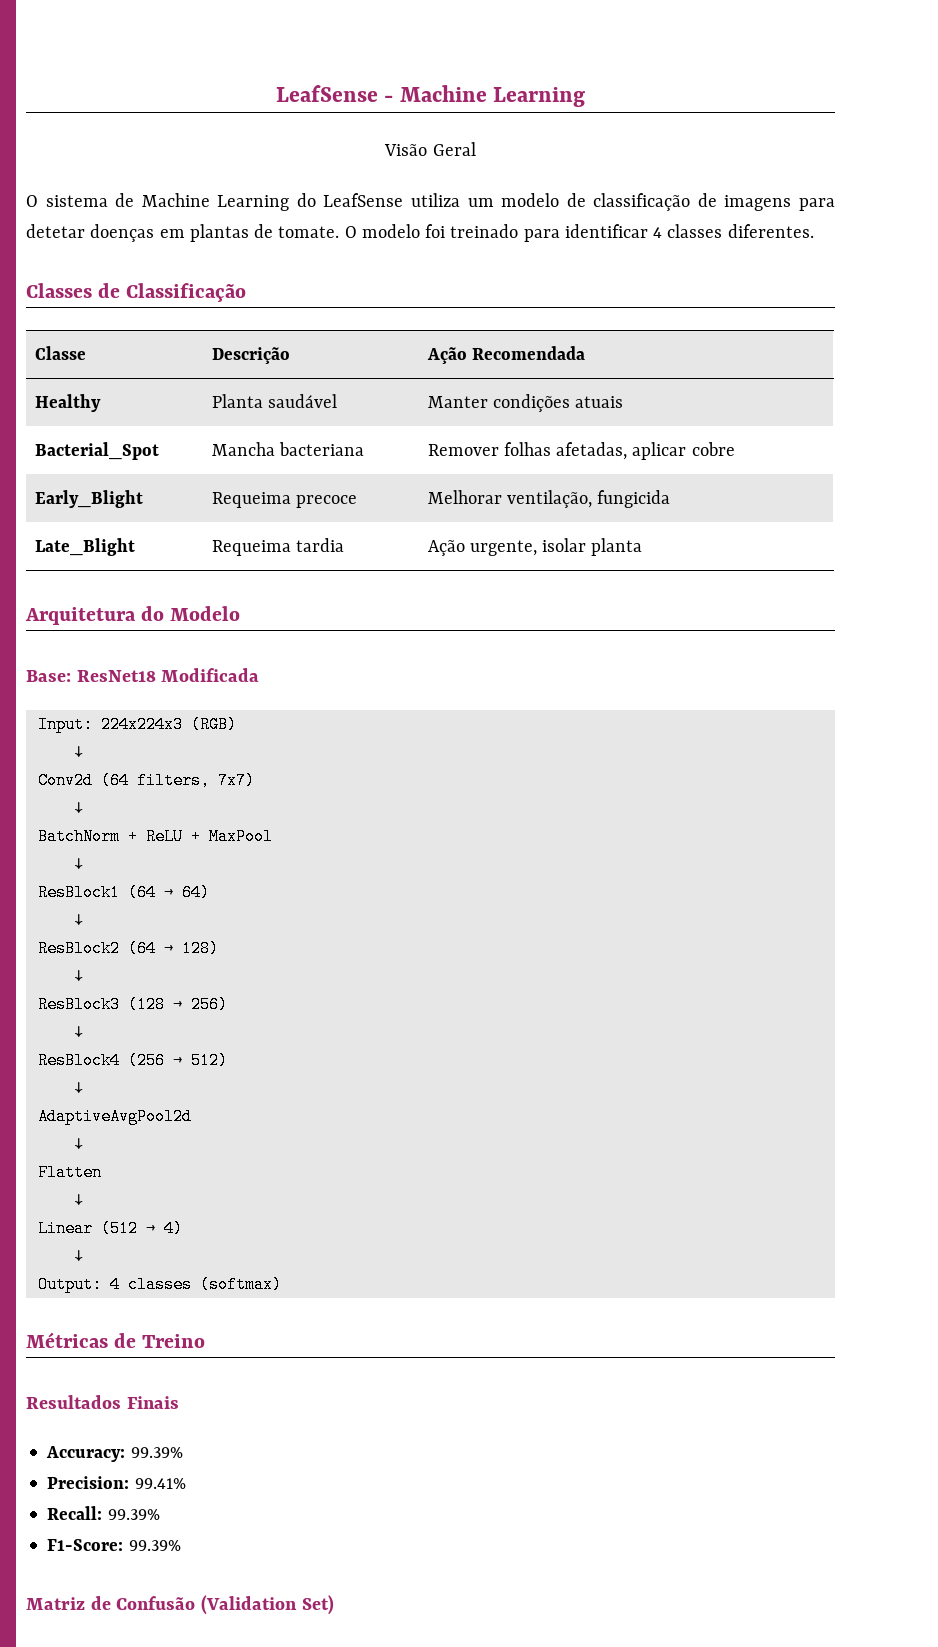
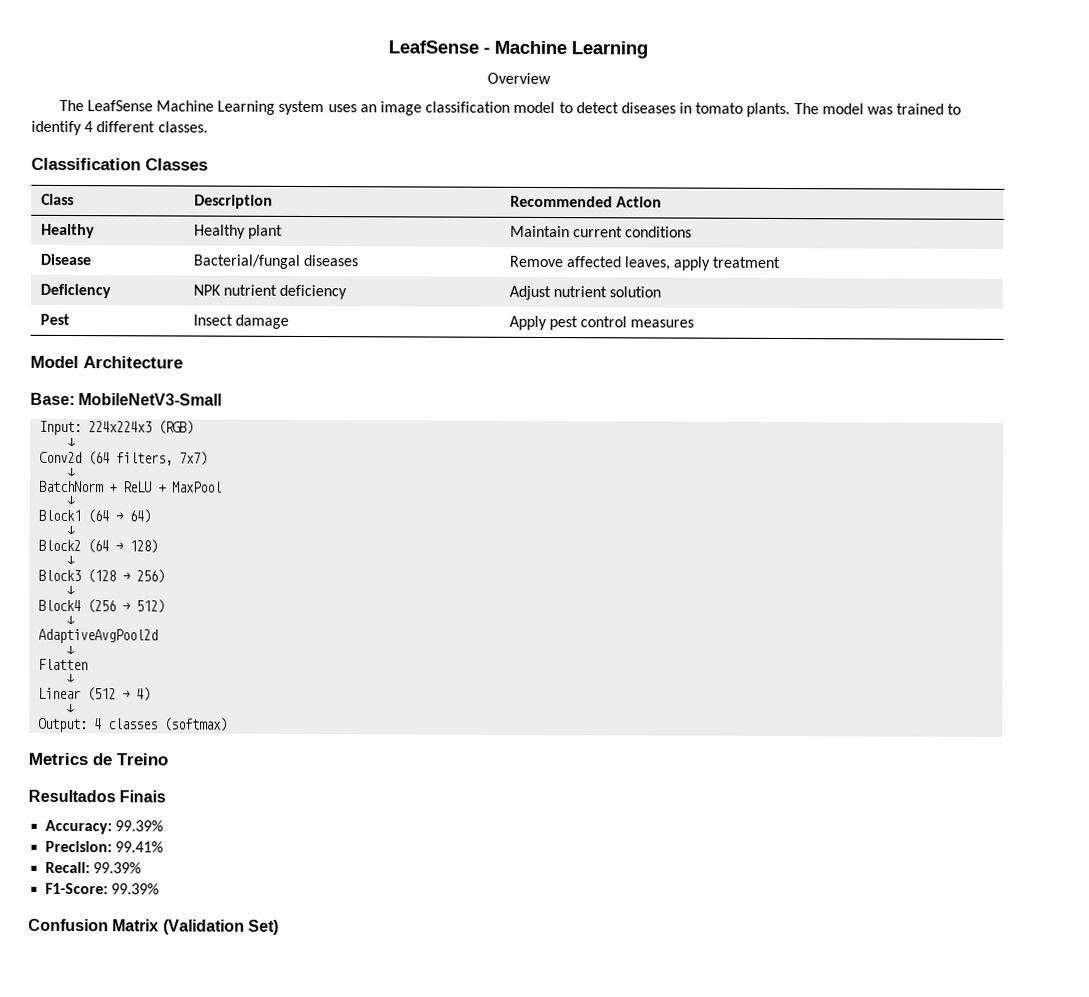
[384,142,476,156] [26,193,835,211] [26,224,814,242] [26,283,247,302] [34,346,86,360] [211,347,290,364] [426,346,585,364] [34,394,101,412] [211,394,337,408] [427,394,624,412] [34,442,159,460] [211,442,364,456] [427,442,735,460] [34,490,143,508] [211,492,357,508] [427,490,671,508] [34,538,135,556] [211,538,344,556] [427,538,643,556] [25,606,241,625] Visão Geral // O sistema de Machine Learning do LeafSense utiliza um modelo de classificação de imagens para detetar doenças em plantas de tomate. O modelo foi treinado para identificar 4 classes diferentes. // Classes de Classificação // Classe | Descrição | Ação Recomendada // Healthy | Planta saudável | Manter condições atuais // Bacterial_Spot | Mancha bacteriana | Remover folhas afetadas, aplicar cobre // Early_Blight | Requeima precoce | Melhorar ventilação, fungicida // Late_Blight | Requeima tardia | Ação urgente, isolar planta // Arquitetura do Modelo -> [486,72,551,85] [58,99,962,118] [31,120,208,136] [31,157,208,171] [40,193,74,206] [193,194,273,209] [509,195,662,208] [40,223,95,239] [193,224,283,239] [509,225,693,238] [39,253,92,266] [192,254,359,269] [508,255,782,271] [39,283,111,299] [192,284,348,300] [508,285,662,301] [39,313,70,326] [192,314,289,329] [508,315,695,331] [30,355,183,369] Overview // The LeafSense Machine Learning system uses an image classification model to detect diseases in tomato plants. The model was trained to identify 4 different classes. // Classification Classes // Class | Description | Recommended Action // Healthy | Healthy plant | Maintain current conditions // Disease | Bacterial/fungal diseases | Remove affected leaves, apply treatment // Deficiency | NPK nutrient deficiency | Adjust nutrient solution // Pest | Insect damage | Apply pest control measures // Model Architecture
[76,668,260,682] ResNet18 Modificada -> [78,393,223,406] MobileNetV3-Small
[37,884,120,901] ResBlock1 -> [38,509,82,522] Block1
[37,940,120,957] ResBlock2 -> [38,539,82,552] Block2
[37,996,120,1013] ResBlock3 -> [38,569,82,582] Block3
[37,1052,120,1069] ResBlock4 -> [38,599,82,612] Block4
[26,1332,108,1348] Métricas -> [28,752,88,766] Metrics
[26,1596,196,1610] Matriz de Confusão -> [28,918,160,932] Confusion Matrix

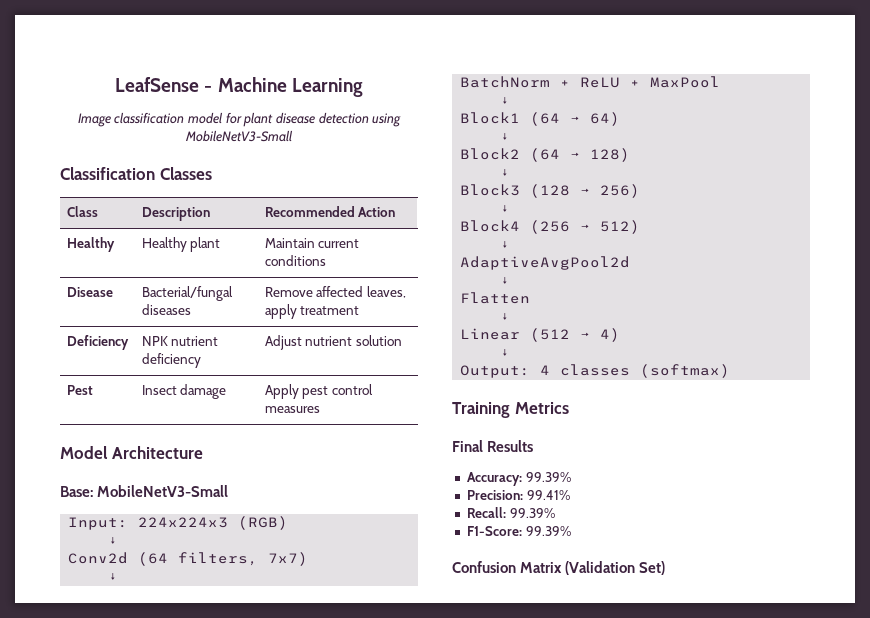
[486,72,551,85] [58,99,962,118] [31,120,208,136] Overview // The LeafSense Machine Learning system uses an image classification model to detect diseases in tomato plants. The model was trained to identify 4 different classes. -> [77,112,402,127] [185,130,293,142] Image classification model for plant disease detection using MobileNetV3-Small
(229, 724) none -> [452,402,510,418] Training
[92,753,168,766] [28,789,167,803] de Treino // Resultados Finais -> [452,440,534,452] // Final Results

